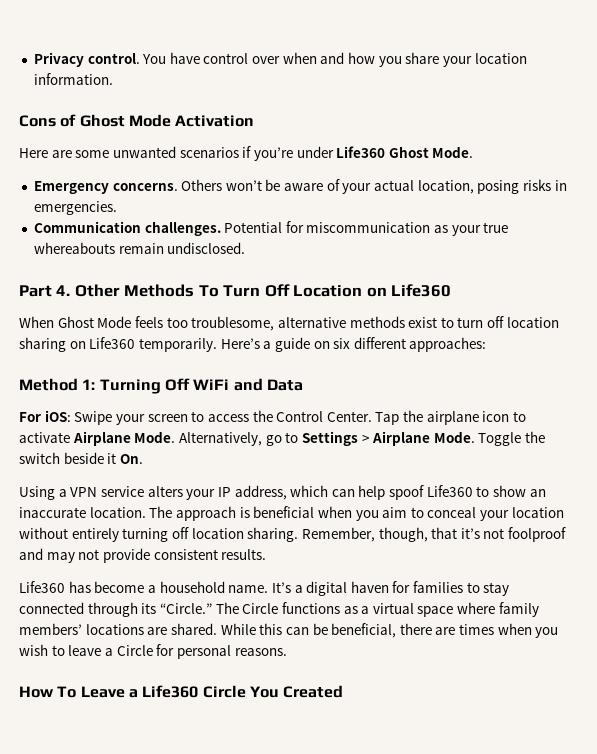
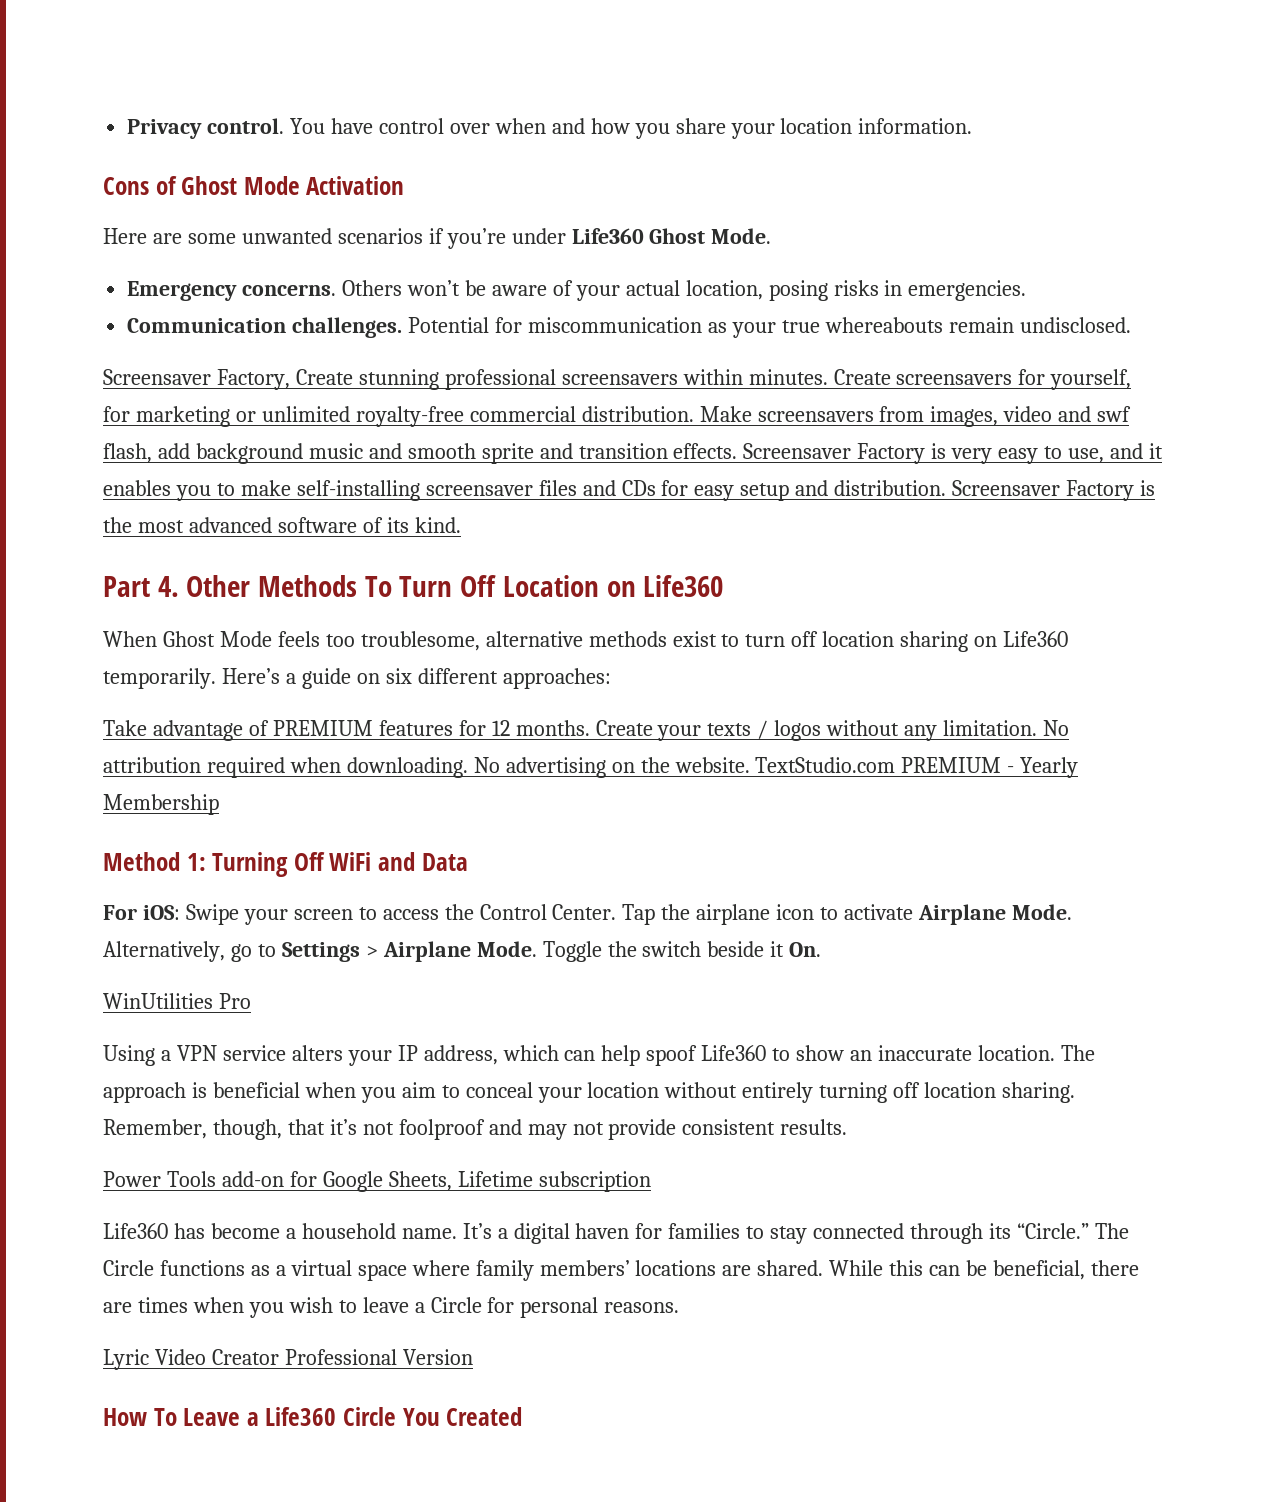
(246, 248) none -> [103,369,1132,390] [103,406,1132,427] [103,443,1163,464] [103,480,1156,501] [103,517,461,533] // Screensaver Factory, Create stunning professional screensavers within minutes. Create screensavers for yourself, for marketing or unlimited royalty-free commercial distribution. Make screensavers from images, video and swf flash, add background music and smooth sprite and transition effects. Screensaver Factory is very easy to use, and it enables you to make self-installing screensaver files and CDs for easy setup and distribution. Screensaver Factory is the most advanced software of its kind.
(487, 344) none -> [103,720,1070,741] [103,757,1079,778] [103,794,219,815] // Take advantage of PREMIUM features for 12 months. Create your texts / logos without any limitation. No attribution required when downloading. No advertising on the website. TextStudio.com PREMIUM - Yearly Membership
(143, 459) none -> [103,993,251,1009] // WinUtilities Pro
(267, 554) none -> [103,1171,651,1192] // Power Tools add-on for Google Sheets, Lifetime subscription
(287, 652) none -> [103,1349,473,1370] // Lyric Video Creator Professional Version

